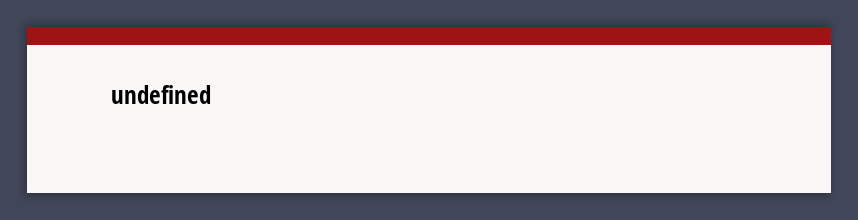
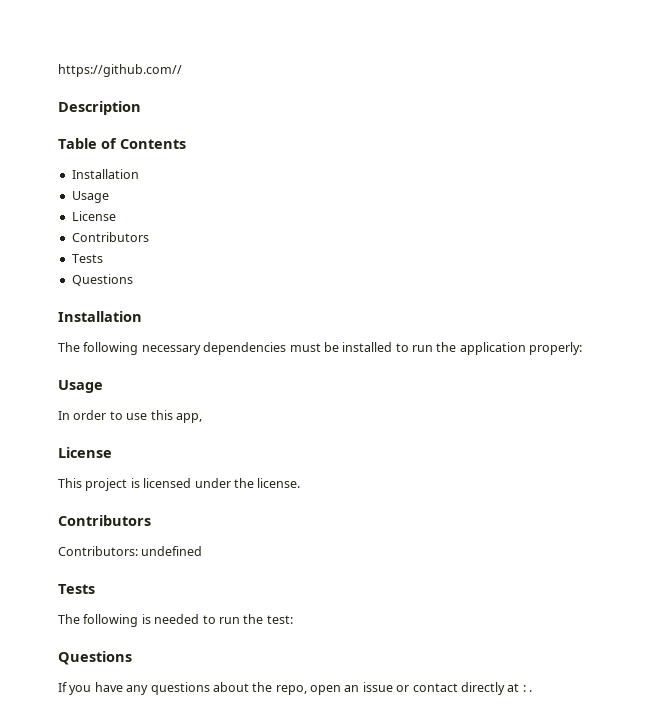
[111,85,211,104] undefined -> [58,64,182,77] [58,101,141,115] [58,138,186,149] [71,169,139,179] [71,191,109,203] [71,211,116,221] [71,232,149,242] [71,254,103,263] [71,274,133,286] [58,311,142,322] [58,342,583,355] [58,380,103,393] [58,410,202,423] [58,447,112,458] [58,478,301,491] [58,515,151,526] [58,546,203,556] [58,584,95,594] [58,614,293,627] [58,651,132,665] [58,682,532,695] https://github.com// // Description // Table of Contents // Installation // Usage // License // Contributors // Tests // Questions // Installation // The following necessary dependencies must be installed to run the application properly: // Usage // In order to use this app, // License // This project is licensed under the license. // Contributors // Contributors: undefined // Tests // The following is needed to run the test: // Questions // If you have any questions about the repo, open an issue or contact directly at : .

